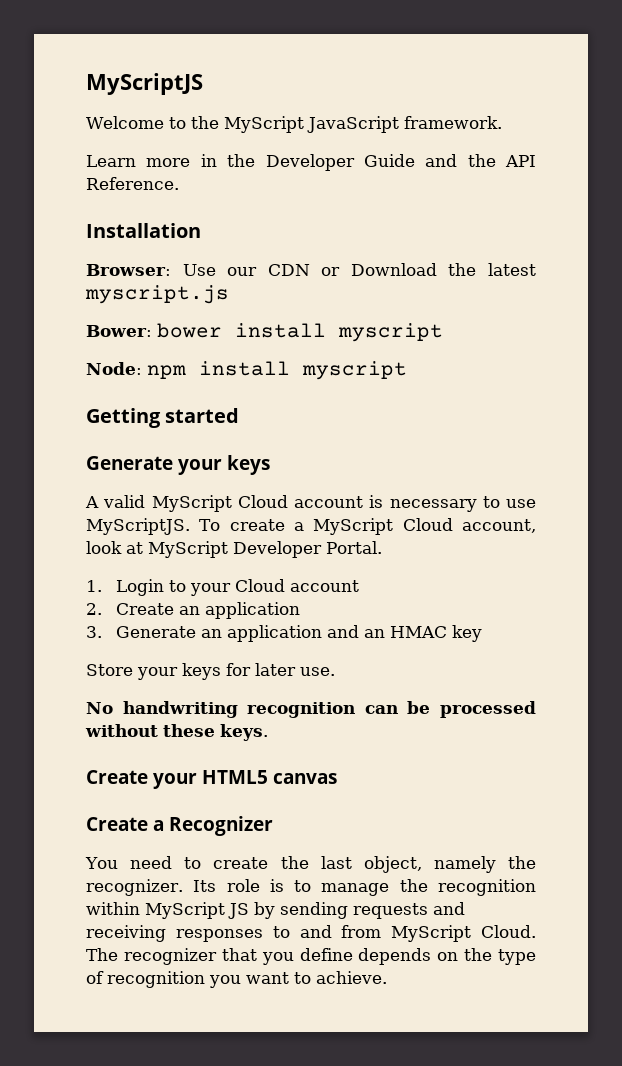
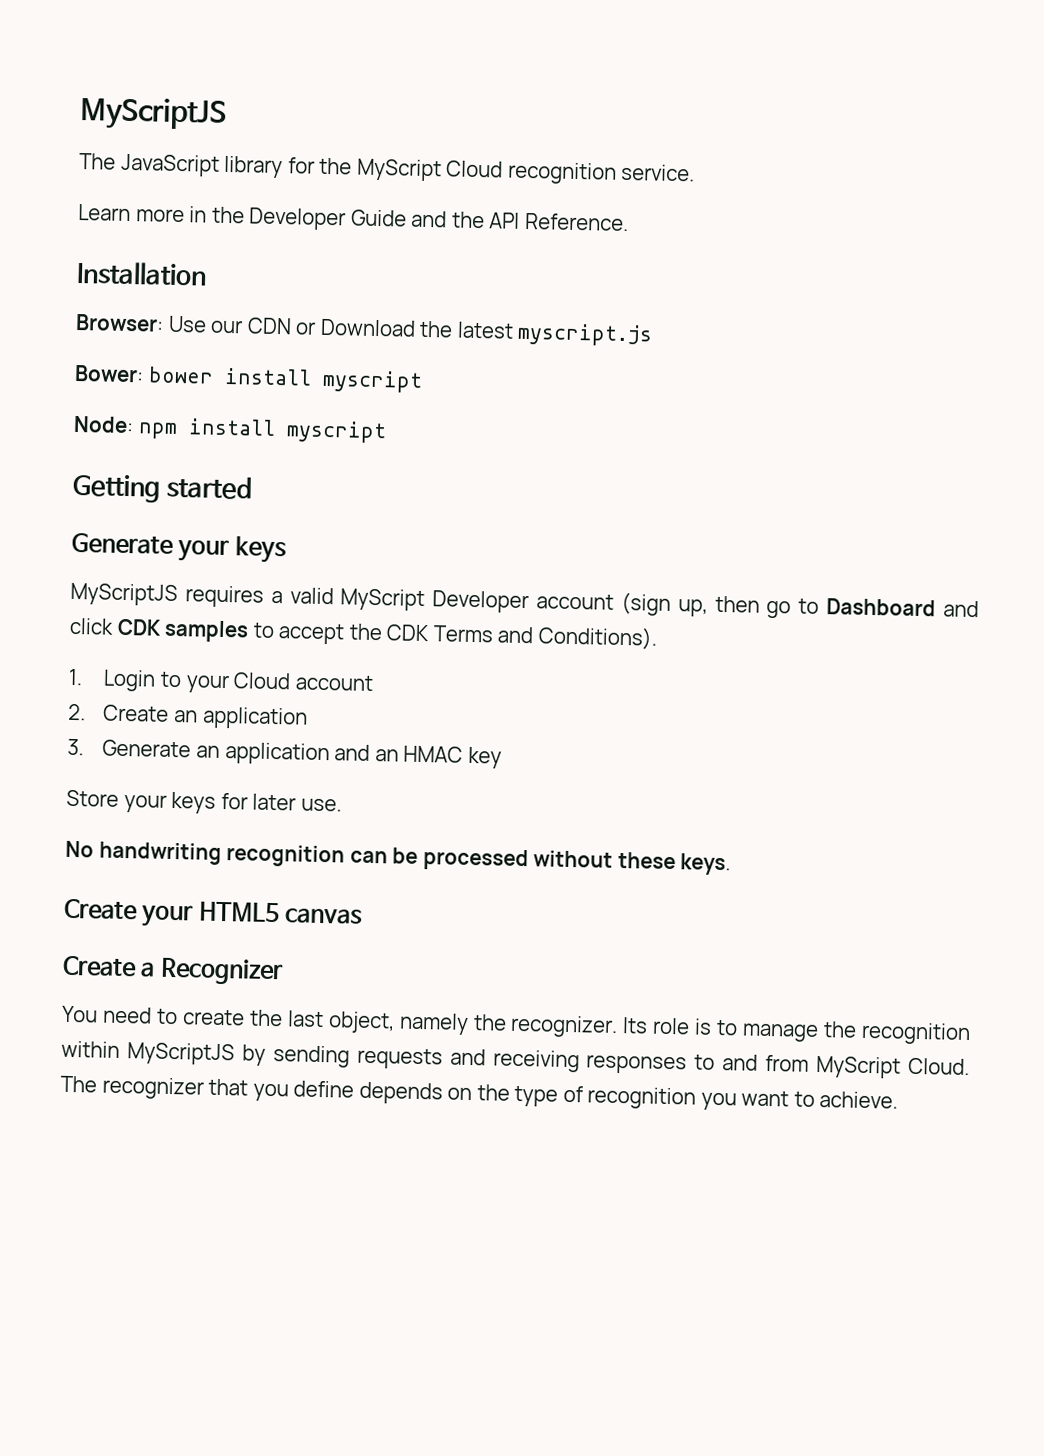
[86,116,502,133] Welcome to the MyScript JavaScript framework. -> [79,153,696,185] The JavaScript library for the MyScript Cloud recognition service.
[85,495,536,512] [86,518,536,535] [86,541,382,558] A valid MyScript Cloud account is necessary to use MyScriptJS. To create a MyScript Cloud account, look at MyScript Developer Portal. -> [70,582,979,619] [69,617,658,650] MyScriptJS requires a valid MyScript Developer account (sign up, then go to Dashboard and click CDK samples to accept the CDK Terms and Conditions).
[145,902,249,919] MyScript JS -> [126,1042,235,1066] MyScriptJS

